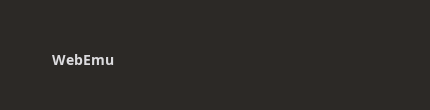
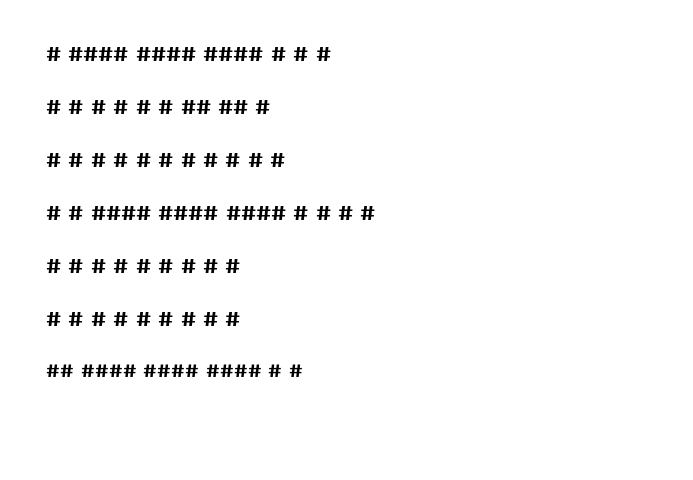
[52,54,114,65] WebEmu -> [46,47,331,61] [46,100,271,114] [46,153,286,167] [46,206,376,220] [46,259,241,273] [46,312,241,326] [46,364,304,377] # #### #### #### # # # // # # # # # # ## ## # // # # # # # # # # # # # // # # #### #### #### # # # # // # # # # # # # # # // # # # # # # # # # // ## #### #### #### # #

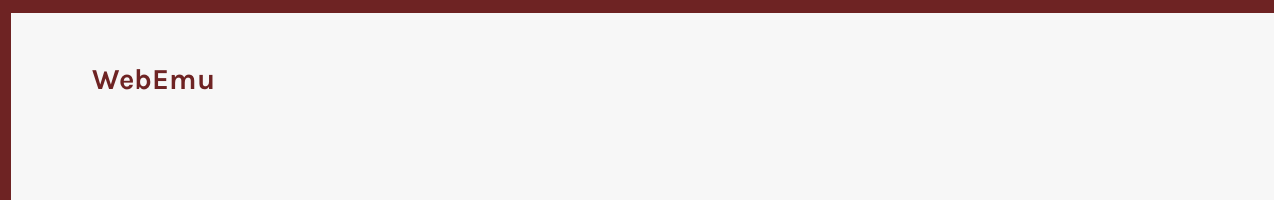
[46,47,331,61] [46,100,271,114] [46,153,286,167] [46,206,376,220] [46,259,241,273] [46,312,241,326] [46,364,304,377] # #### #### #### # # # // # # # # # # ## ## # // # # # # # # # # # # # // # # #### #### #### # # # # // # # # # # # # # # // # # # # # # # # # // ## #### #### #### # # -> [92,69,215,90] WebEmu

